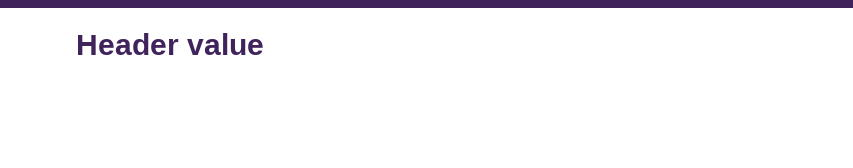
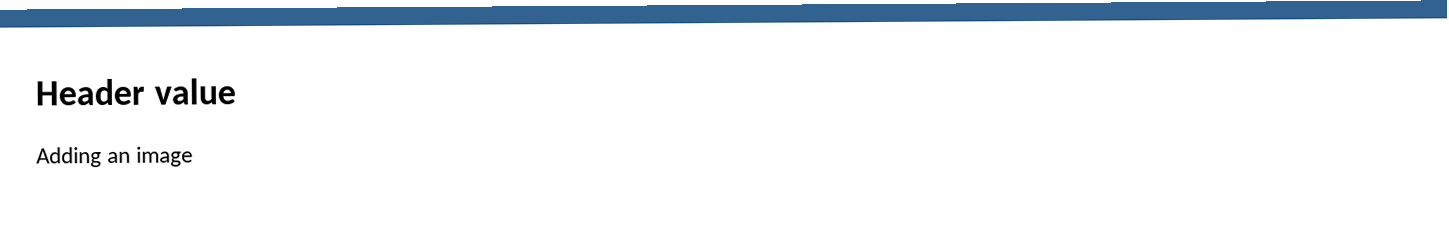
(265, 44) none -> [36,146,194,168] // Adding an image

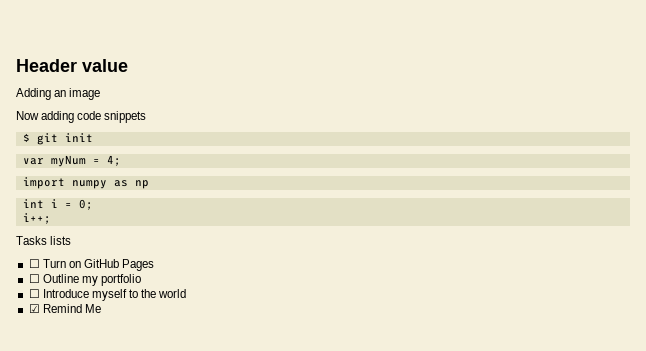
(194, 156) none -> [16,111,147,123] [22,133,93,145] [22,155,121,167] [22,177,149,189] [22,199,93,210] [22,213,51,224] [16,236,72,245] [28,259,155,271] [28,274,141,286] [28,289,187,301] [28,304,101,313] // Now adding code snippets // $ git init // var myNum = 4; // import numpy as np // int i = 0; // i++; // Tasks lists // ☐ Turn on GitHub Pages // ☐ Outline my portfolio // ☐ Introduce myself to the world // ☑ Remind Me

